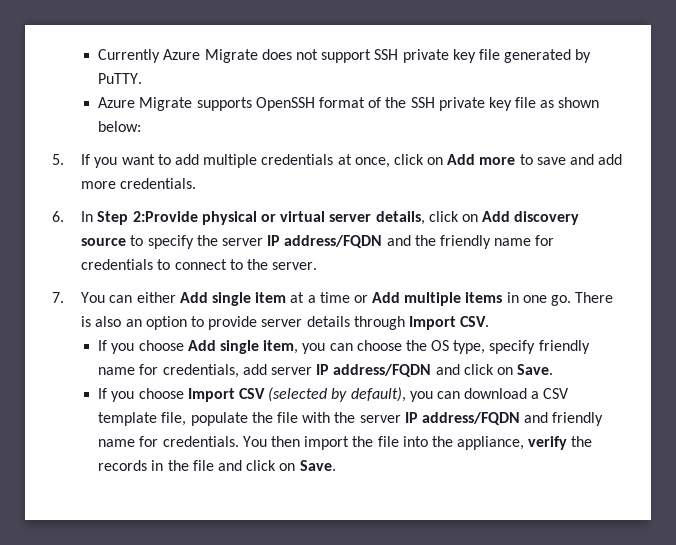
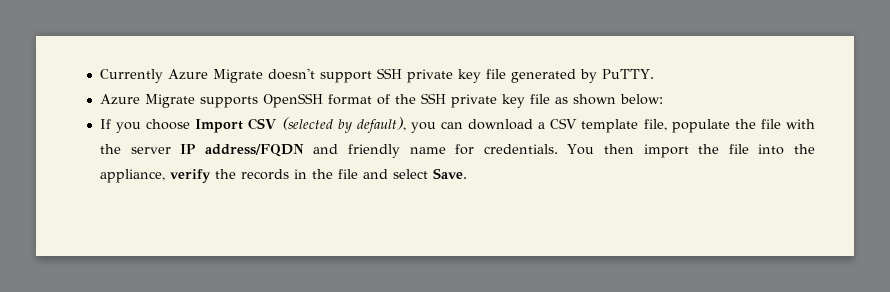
[261,49,318,60] does not -> [267,68,315,80] doesn't
[52,154,623,168] [81,178,197,189] [52,211,580,225] [81,235,555,249] [81,259,318,270] [52,292,614,306] [81,316,490,330] [98,340,590,354] [98,364,554,378] // 5. If you want to add multiple credentials at once, click on Add more to save and add more credentials. // 6. In Step 2:Provide physical or virtual server details, click on Add discovery source to specify the server IP address/FQDN and the friendly name for credentials to connect to the server. // 7. You can either Add single item at a time or Add multiple items in one go. There is also an option to provide server details through Import CSV. // If you choose Add single item, you can choose the OS type, specify friendly name for credentials, add server IP address/FQDN and click on Save. -> (663, 99) none
[246,460,296,471] click on -> [392,169,428,179] select

